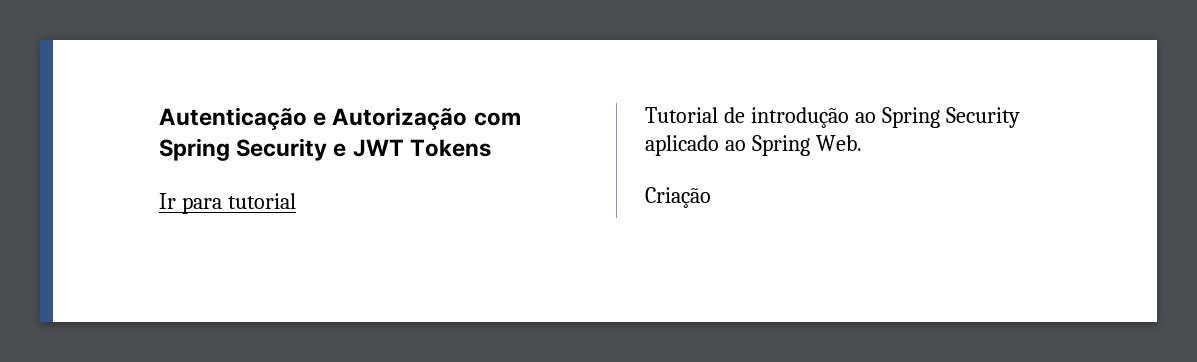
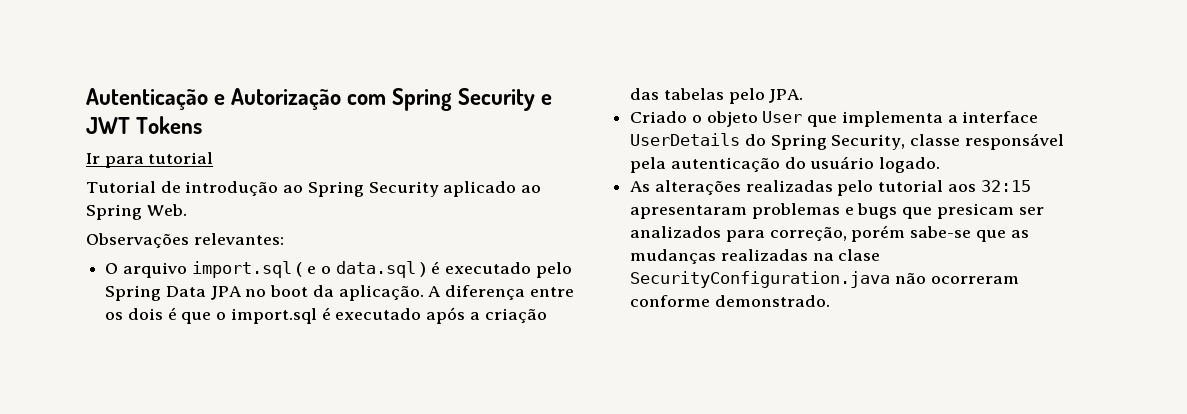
[645,187,711,208] Criação -> [86,233,284,248] [105,261,572,278] [105,285,574,301] [105,307,547,324] [630,88,804,104] [630,111,1039,127] [630,133,1064,150] [630,156,941,173] [630,180,1031,196] [630,203,1044,219] [630,225,1029,242] [630,249,881,264] [630,271,1019,288] [630,295,830,307] Observações relevantes: // O arquivo import.sql ( e o data.sql ) é executado pelo Spring Data JPA no boot da aplicação. A diferença entre os dois é que o import.sql é executado após a criação das tabelas pelo JPA. // Criado o objeto User que implementa a interface UserDetails do Spring Security, classe responsável pela autenticação do usuário logado. // As alterações realizadas pelo tutorial aos 32:15 apresentaram problemas e bugs que presicam ser analizados para correção, porém sabe-se que as mudanças realizadas na clase SecurityConfiguration.java não ocorreram conforme demonstrado.

